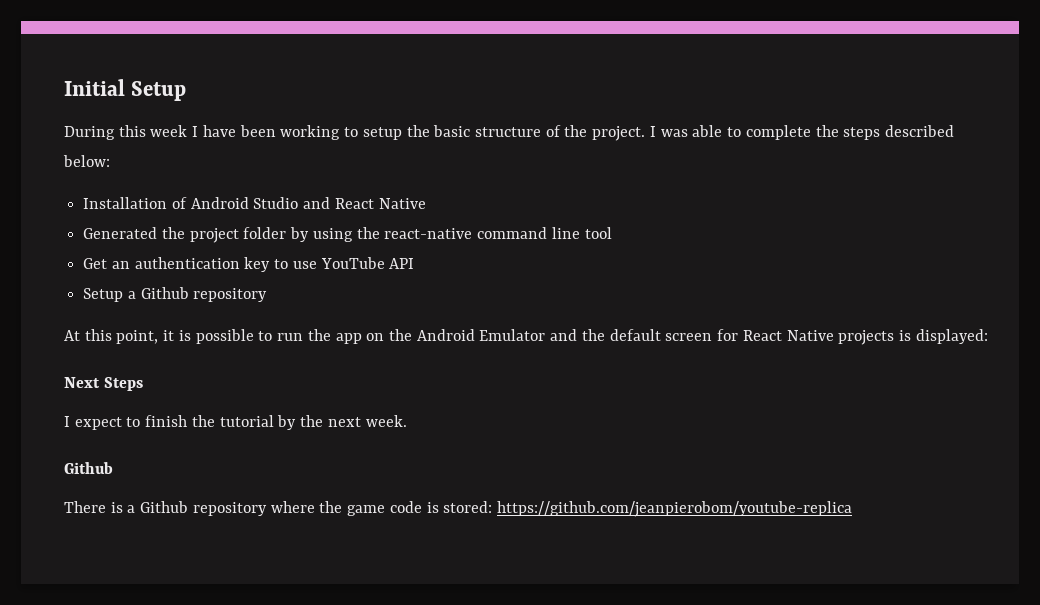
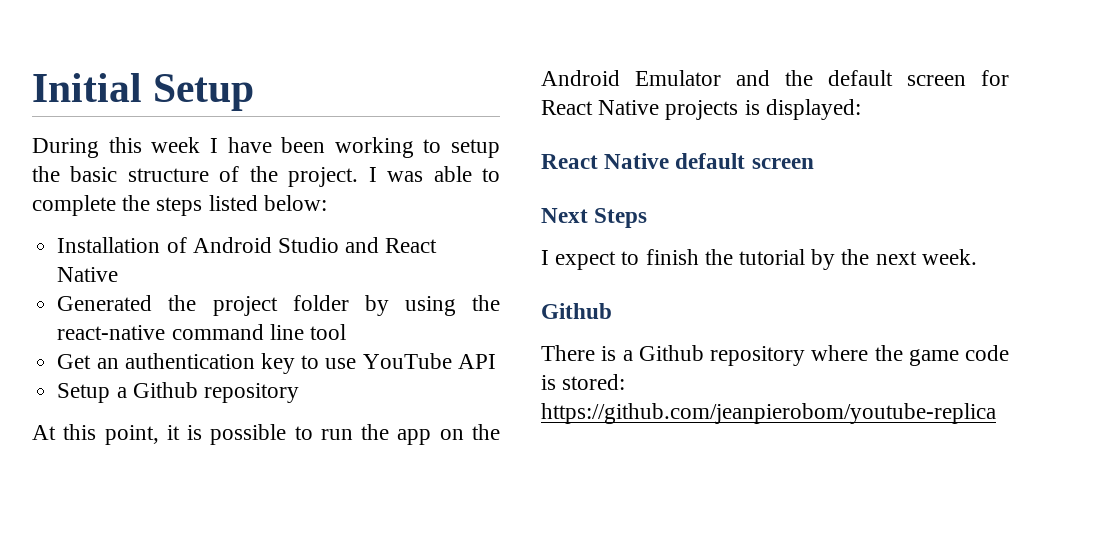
[884,125,954,137] described -> [208,195,258,211] listed
(988, 336) none -> [541,153,814,169] // React Native default screen

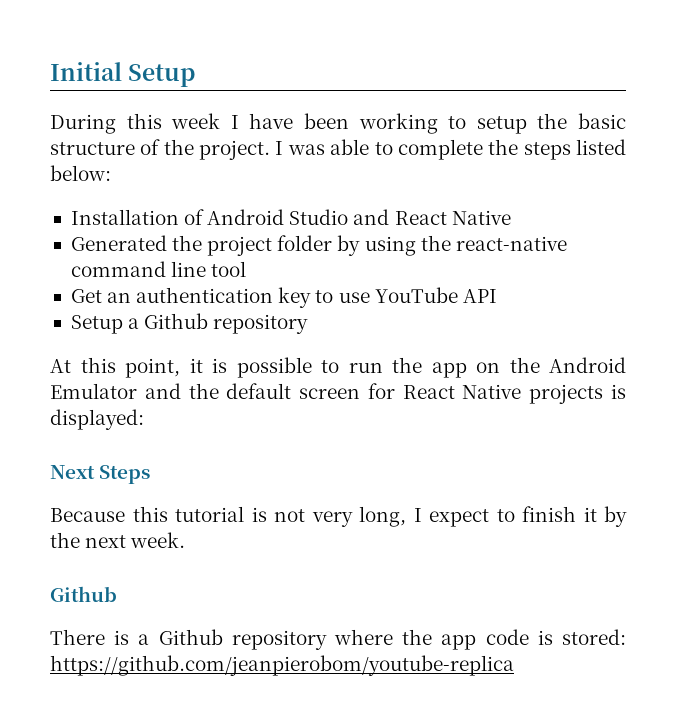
[541,153,814,169] [541,208,648,228] React Native default screen // Next Steps // -> [50,465,151,484] [50,506,406,527] Next Steps // Because this tutorial is not very long,
[704,249,806,265] the tutorial -> [583,507,597,522] it
[908,349,959,366] game -> [441,634,477,650] app

